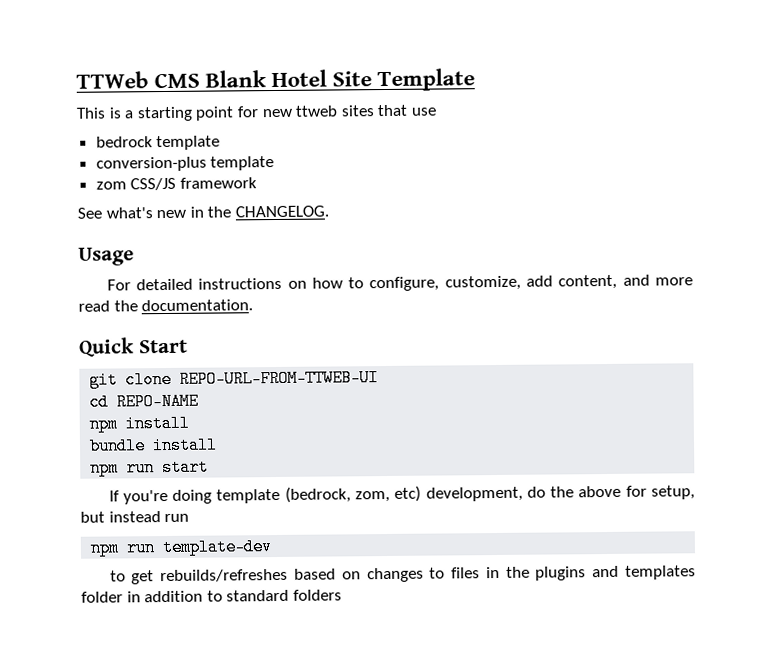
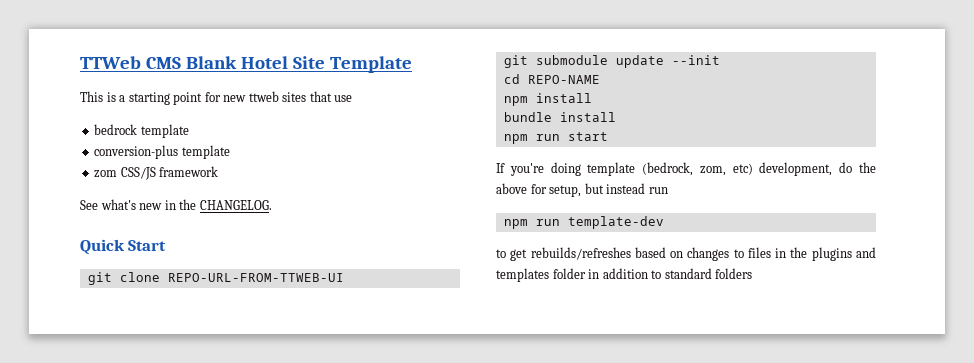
[78,247,134,266] [106,274,693,292] [78,299,254,312] // Usage // For detailed instructions on how to configure, customize, add content, and more read the documentation. -> (272, 205) none
(380, 378) none -> [503,55,720,68] // git submodule update --init

